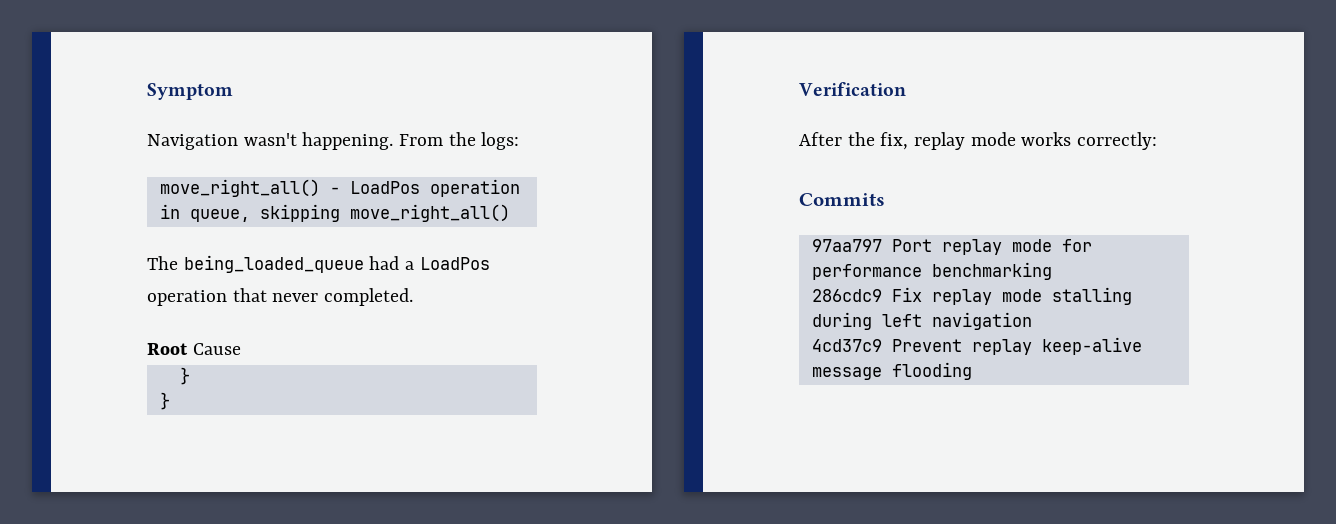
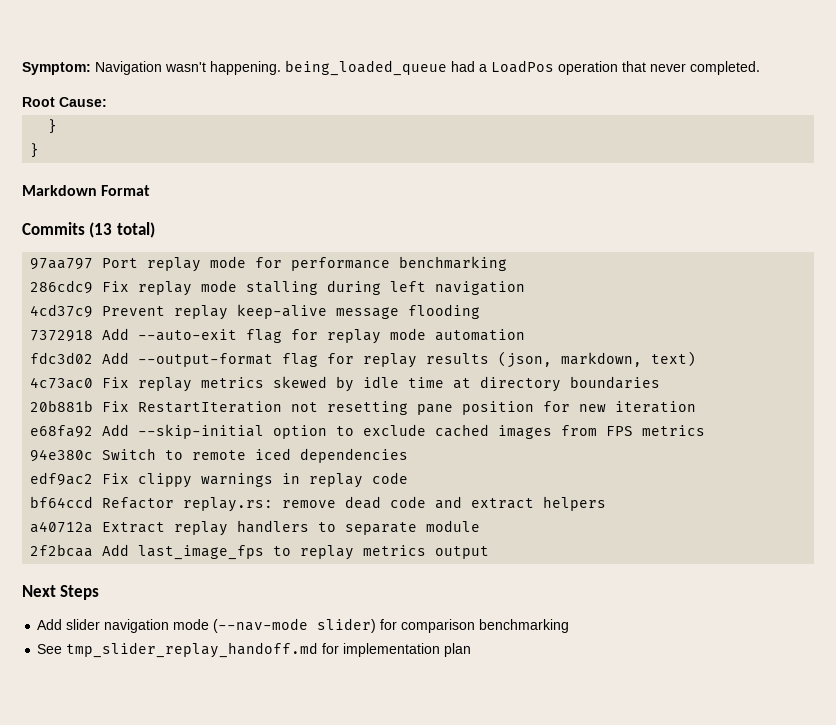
[147,83,233,100] Symptom // -> [22,62,91,75] Symptom:
[399,132,520,150] [159,179,520,197] [159,204,510,222] [147,256,178,270] From the logs: // move_right_all() - LoadPos operation in queue, skipping move_right_all() // The -> (281, 68) none
[192,343,241,355] Cause -> [59,97,107,107] Cause:
[799,82,906,96] [799,132,1158,150] Verification // After the fix, replay mode works correctly: -> [22,185,151,196] Markdown Format
(885, 199) none -> [89,222,155,238] (13 total)
(972, 371) none -> [30,328,526,344] [30,351,697,368] [30,376,661,392] [30,400,697,415] [30,424,706,439] [30,448,409,463] [30,472,409,488] [30,496,607,512] [30,520,481,536] [30,544,490,560] [22,585,100,600] [37,618,570,633] [37,642,472,658] // 7372918 Add --auto-exit flag for replay mode automation // fdc3d02 Add --output-format flag for replay results (json, markdown, text) // 4c73ac0 Fix replay metrics skewed by idle time at directory boundaries // 20b881b Fix RestartIteration not resetting pane position for new iteration // e68fa92 Add --skip-initial option to exclude cached images from FPS metrics // 94e380c Switch to remote iced dependencies // edf9ac2 Fix clippy warnings in replay code // bf64ccd Refactor replay.rs: remove dead code and extract helpers // a40712a Extract replay handlers to separate module // 2f2bcaa Add last_image_fps to replay metrics output // Next Steps // Add slider navigation mode (--nav-mode slider) for comparison benchmarking // See tmp_slider_replay_handoff.md for implementation plan

